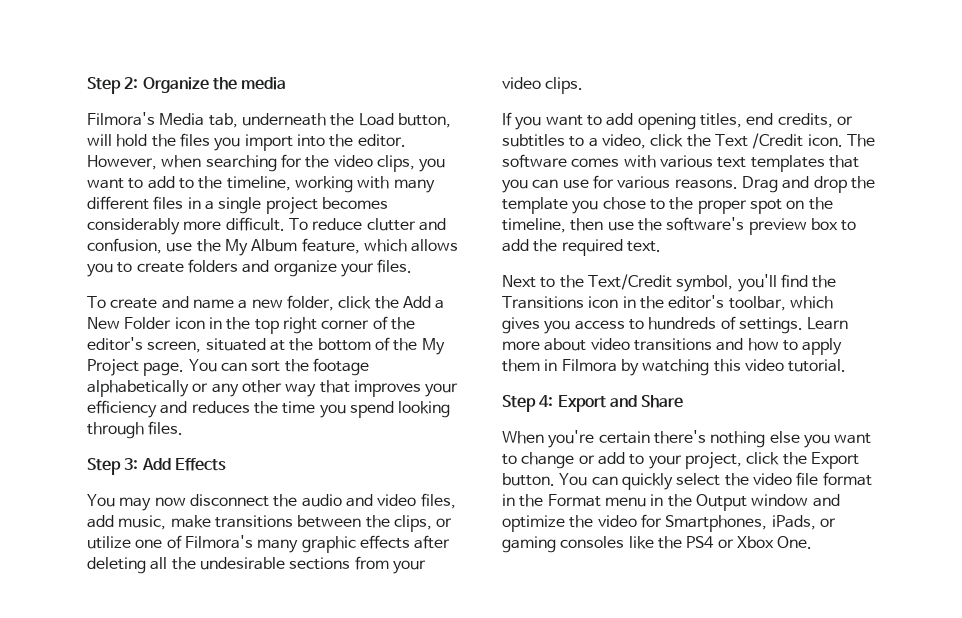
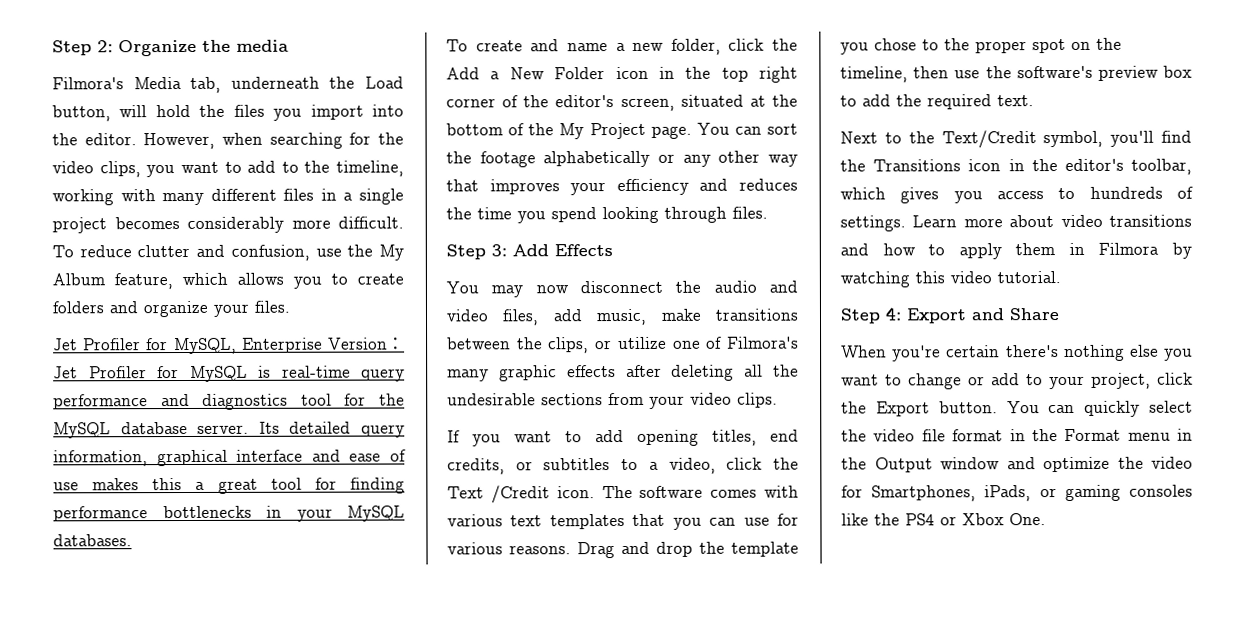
(413, 266) none -> [53,337,405,355] [53,365,405,382] [53,393,405,410] [53,421,405,439] [53,449,407,467] [53,477,405,494] [53,505,405,522] [53,534,132,547] // Jet Profiler for MySQL, Enterprise Version：Jet Profiler for MySQL is real-time query performance and diagnostics tool for the MySQL database server. Its detailed query information, graphical interface and ease of use makes this a great tool for finding performance bottlenecks in your MySQL databases.

